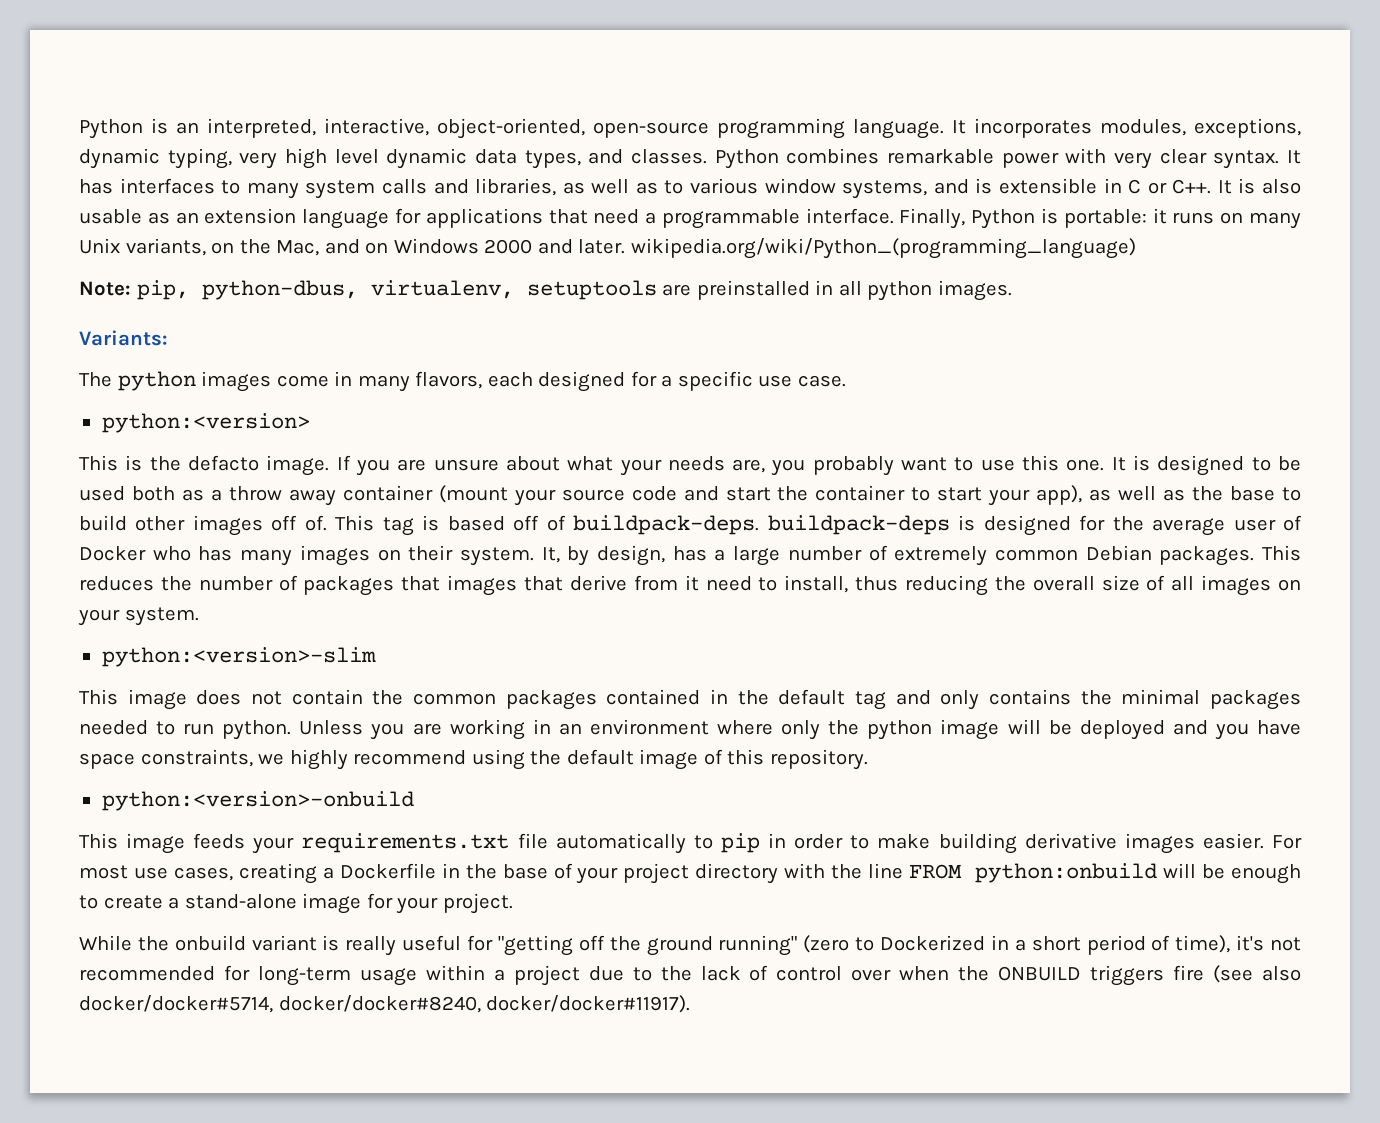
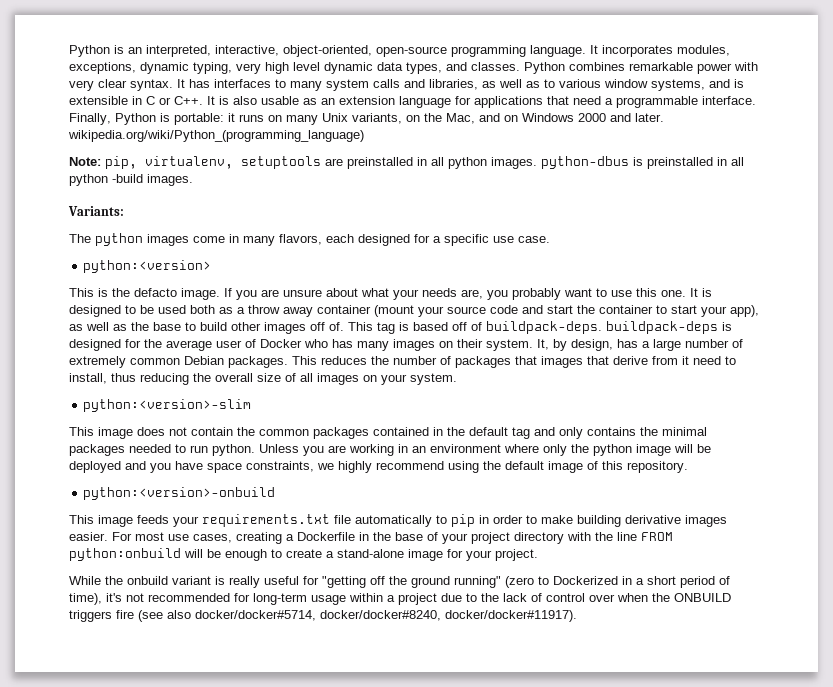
[201,280,358,300] python-dbus, -> (137, 162) none
(1012, 290) none -> [541,156,744,169] [69,174,193,186] python-dbus is preinstalled in all python -build images.

